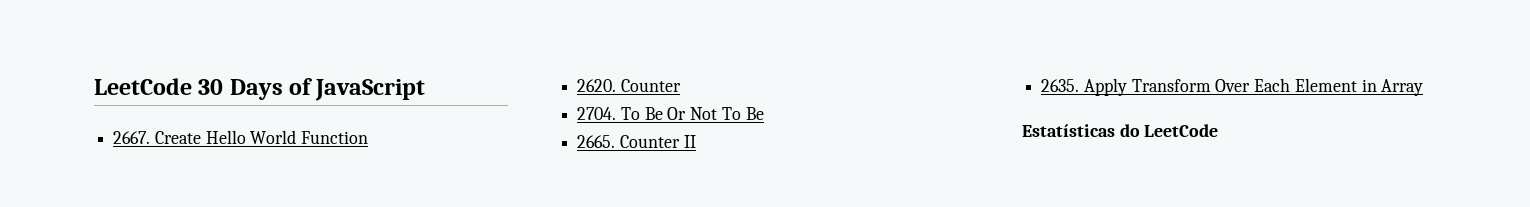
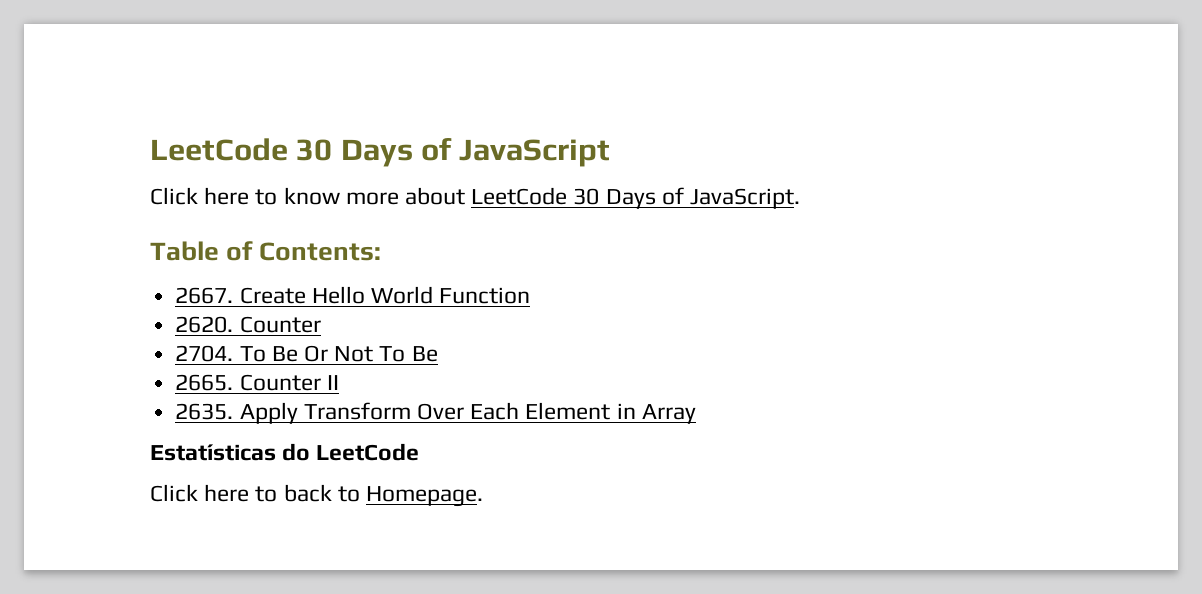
(426, 90) none -> [150,187,801,209] [150,241,382,261] // Click here to know more about LeetCode 30 Days of JavaScript. // Table of Contents:
(1219, 130) none -> [150,484,484,507] // Click here to back to Homepage.

